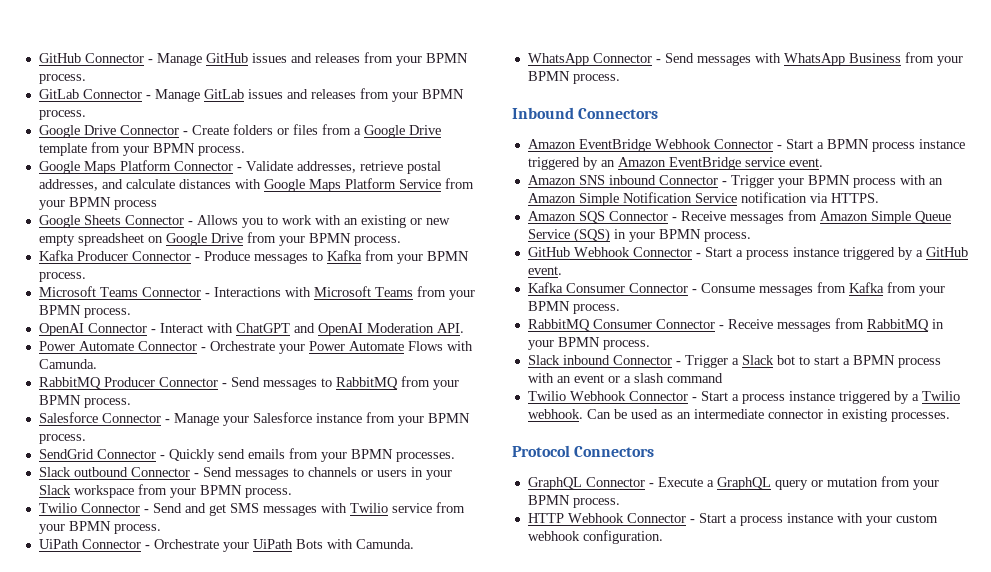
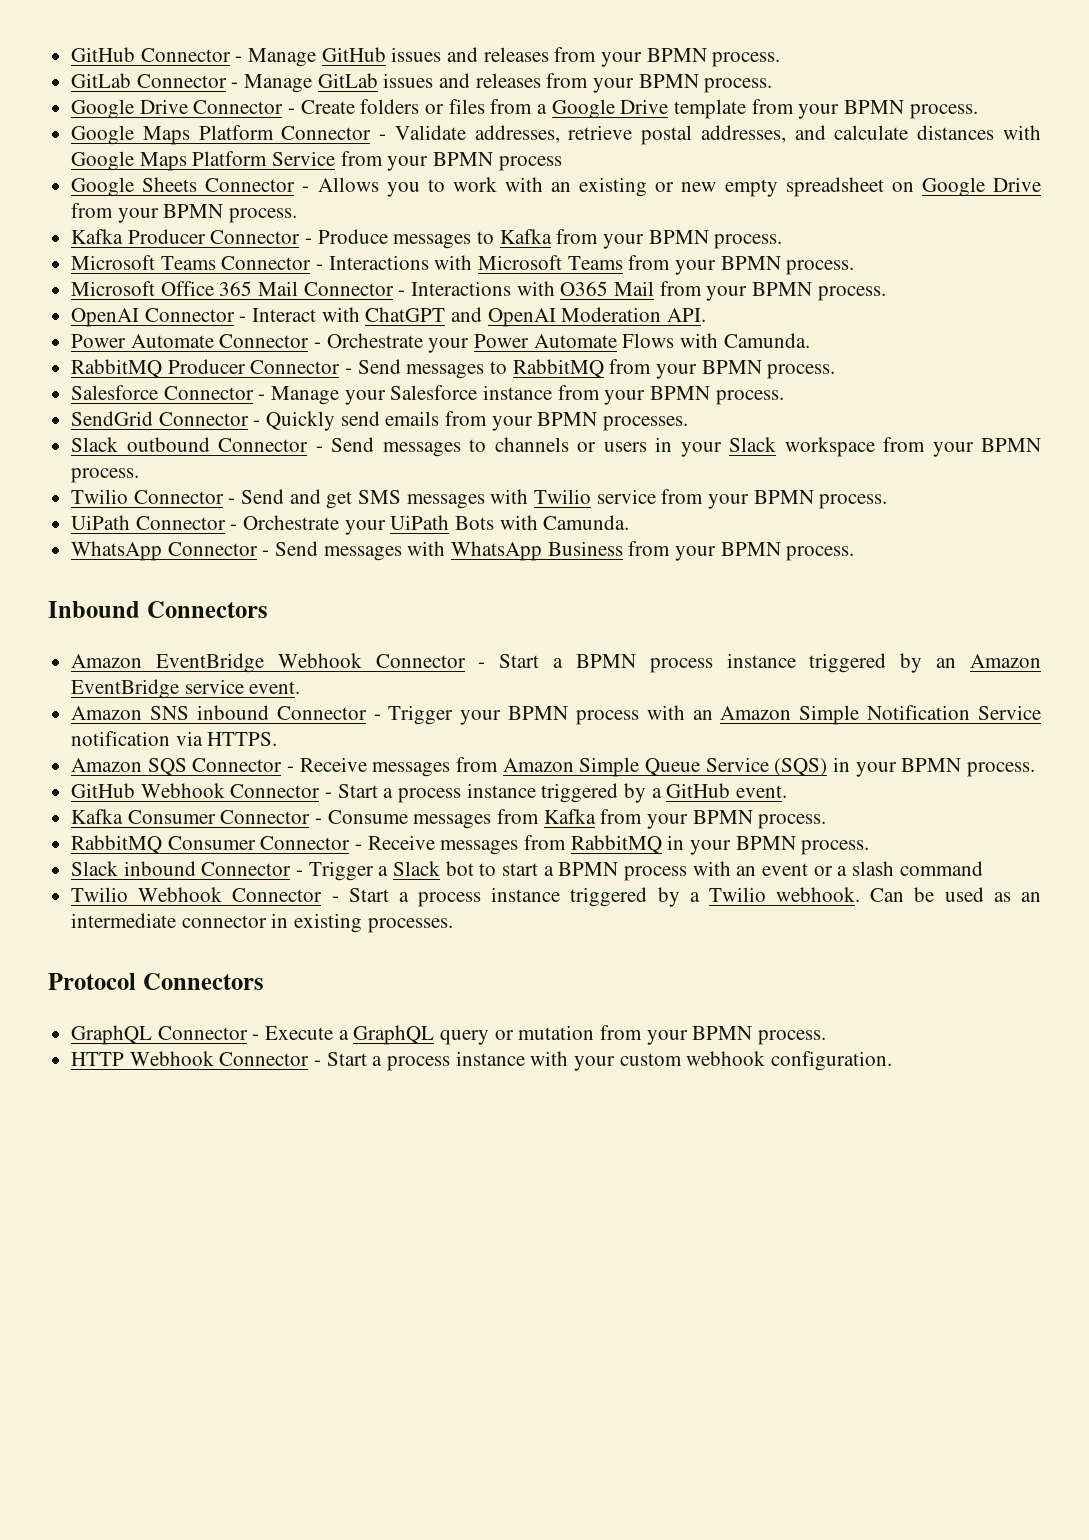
(131, 313) none -> [71,281,886,301] // Microsoft Office 365 Mail Connector - Interactions with O365 Mail from your BPMN process.

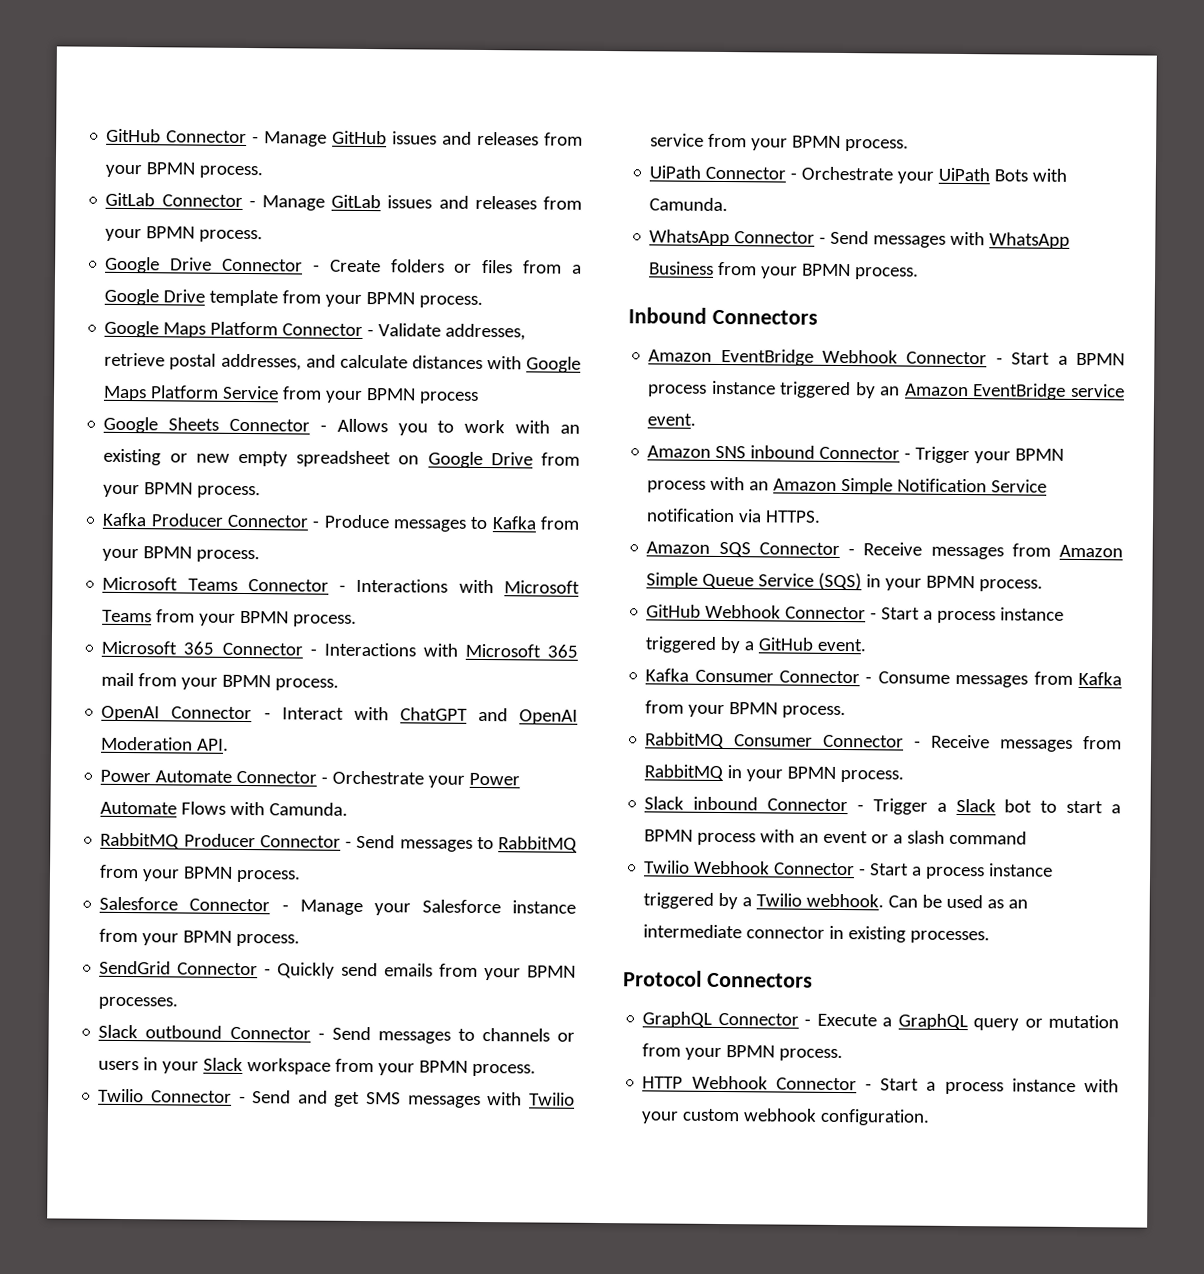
[160,281,655,296] Office 365 Mail Connector - Interactions with O365 Mail -> [183,641,578,658] [101,672,135,687] 365 Connector - Interactions with Microsoft 365 mail

